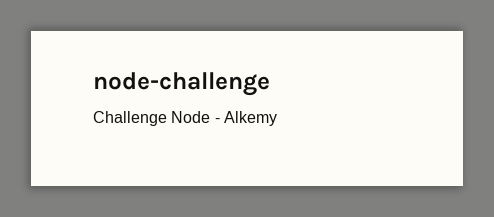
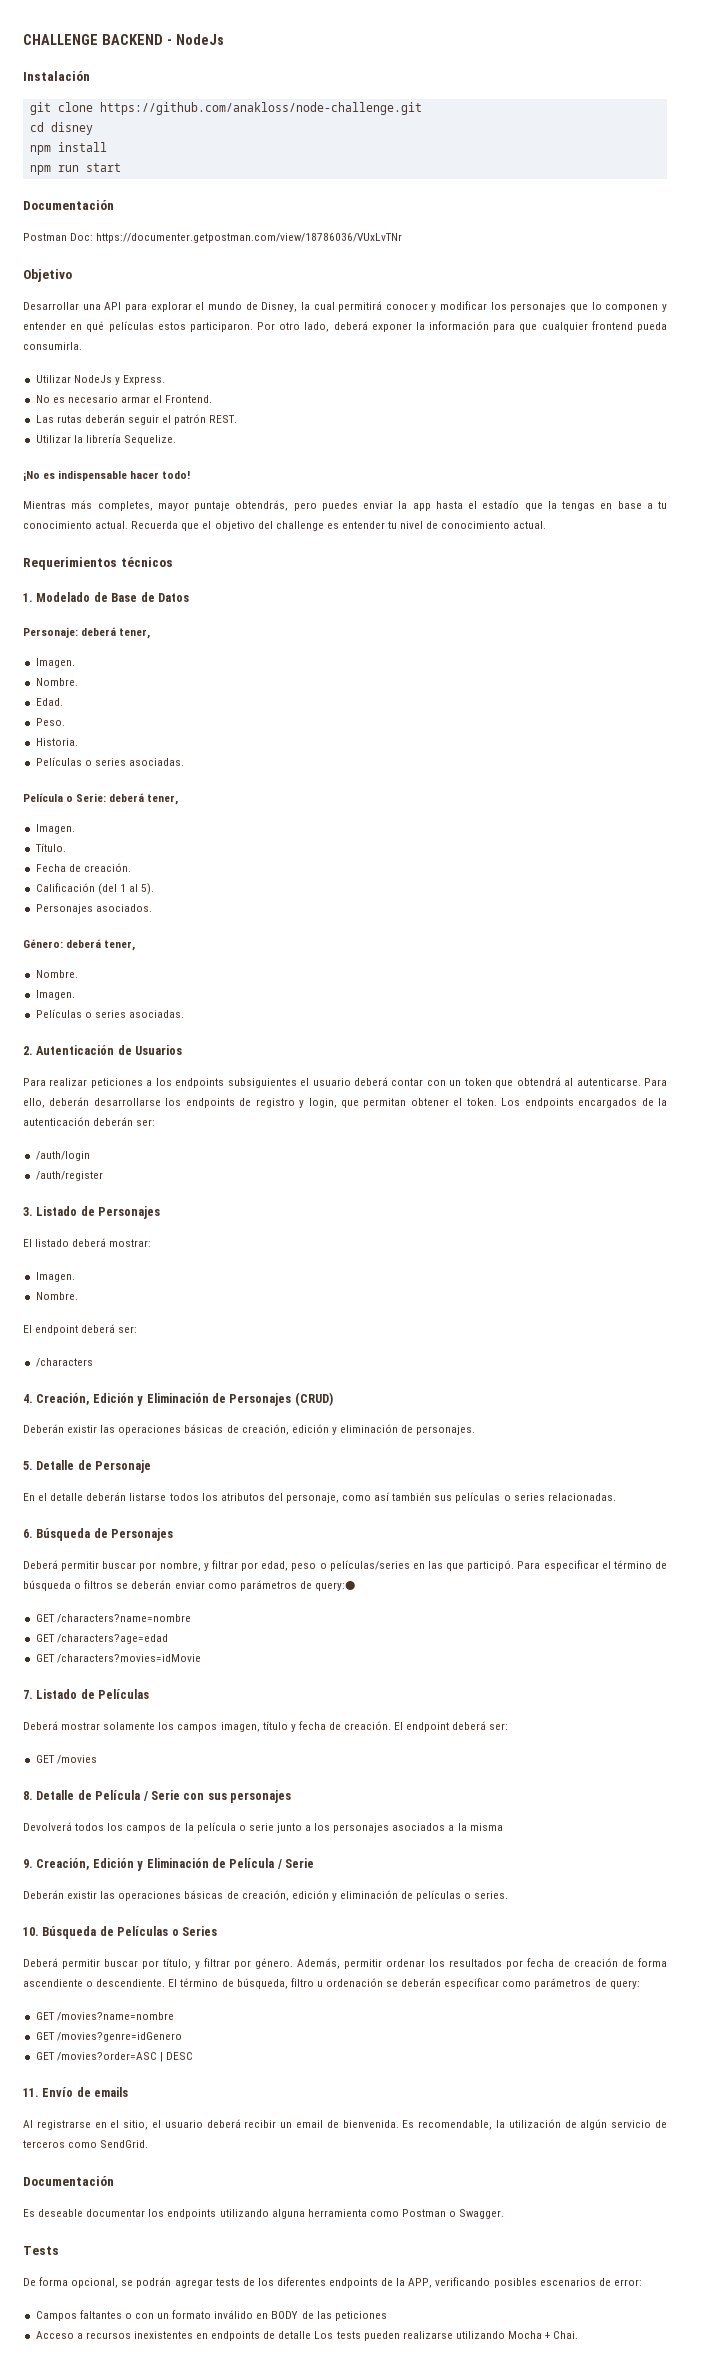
[93,72,270,96] [93,111,277,126] node-challenge // Challenge Node - Alkemy -> [23,34,224,45] [23,71,90,81] [29,102,422,115] [29,122,93,135] [29,142,107,155] [29,163,121,175] [23,200,114,210] [23,233,403,243] [23,269,72,282] [23,301,667,312] [23,321,667,332] [23,342,82,350] [35,375,165,385] [35,395,213,403] [35,414,238,425] [35,434,176,445] [23,470,191,481] [23,500,667,511] [23,521,547,531] [23,557,173,570] [23,592,189,602] [23,627,151,639] [35,658,75,668] [35,678,78,686] [35,698,63,706] [35,718,65,726] [35,738,78,746] [35,757,184,766] [23,793,179,805] [35,824,75,834] [34,843,66,852] [35,863,131,872] [35,883,155,895] [35,904,152,914] [23,939,136,951] [35,970,78,978] [35,990,75,1000] [35,1009,184,1018] [23,1045,183,1055] [23,1077,668,1088] [23,1097,668,1108] [23,1117,156,1126] [35,1151,90,1161] [35,1171,103,1181] [23,1206,161,1219] [23,1238,152,1247] [35,1272,75,1282] [35,1292,78,1300] [23,1324,138,1335] [35,1358,93,1367] [23,1392,333,1406] [23,1424,476,1435] [23,1460,152,1473] [23,1492,616,1503] [23,1528,174,1541] [23,1560,667,1571] [23,1580,355,1591] [35,1614,191,1623] [35,1634,168,1644] [35,1654,201,1663] [23,1689,150,1699] [23,1721,509,1732] [35,1755,97,1764] [23,1790,291,1803] [23,1822,503,1833] [23,1858,314,1871] [23,1890,509,1901] [23,1926,217,1939] [23,1958,667,1969] [23,1978,640,1989] [35,2012,174,2021] [35,2032,182,2042] [35,2052,193,2062] [23,2087,129,2097] [23,2119,667,2130] [23,2140,149,2148] [23,2176,114,2186] [23,2209,505,2219] [23,2246,59,2255] [23,2277,642,2288] [35,2310,387,2321] [35,2331,579,2341] CHALLENGE BACKEND - NodeJs // Instalación // git clone https://github.com/anakloss/node-challenge.git // cd disney // npm install // npm run start // Documentación // Postman Doc: https://documenter.getpostman.com/view/18786036/VUxLvTNr // Objetivo // Desarrollar una API para explorar el mundo de Disney, la cual permitirá conocer y modificar los personajes que lo componen y entender en qué películas estos participaron. Por otro lado, deberá exponer la información para que cualquier frontend pueda consumirla. // Utilizar NodeJs y Express. // No es necesario armar el Frontend. // Las rutas deberán seguir el patrón REST. // Utilizar la librería Sequelize. // ¡No es indispensable hacer todo! // Mientras más completes, mayor puntaje obtendrás, pero puedes enviar la app hasta el estadío que la tengas en base a tu conocimiento actual. Recuerda que el objetivo del challenge es entender tu nivel de conocimiento actual. // Requerimientos técnicos // 1. Modelado de Base de Datos // Personaje: deberá tener, // Imagen. // Nombre. // Edad. // Peso. // Historia. // Películas o series asociadas. // Película o Serie: deberá tener, // Imagen. // Título. // Fecha de creación. // Calificación (del 1 al 5). // Personajes asociados. // Género: deberá tener, // Nombre. // Imagen. // Películas o series asociadas. // 2. Autenticación de Usuarios // Para realizar peticiones a los endpoints subsiguientes el usuario deberá contar con un token que obtendrá al autenticarse. Para ello, deberán desarrollarse los endpoints de registro y login, que permitan obtener el token. Los endpoints encargados de la autenticación deberán ser: // /auth/login // /auth/register // 3. Listado de Personajes // El listado deberá mostrar: // Imagen. // Nombre. // El endpoint deberá ser: // /characters // 4. Creación, Edición y Eliminación de Personajes (CRUD) // Deberán existir las operaciones básicas de creación, edición y eliminación de personajes. // 5. Detalle de Personaje // En el detalle deberán listarse todos los atributos del personaje, como así también sus películas o series relacionadas. // 6. Búsqueda de Personajes // Deberá permitir buscar por nombre, y filtrar por edad, peso o películas/series en las que participó. Para especificar el término de búsqueda o filtros se deberán enviar como parámetros de query:● // GET /characters?name=nombre // GET /characters?age=edad // GET /characters?movies=idMovie // 7. Listado de Películas // Deberá mostrar solamente los campos imagen, título y fecha de creación. El endpoint deberá ser: // GET /movies // 8. Detalle de Película / Serie con sus personajes // Devolverá todos los campos de la película o serie junto a los personajes asociados a la misma // 9. Creación, Edición y Eliminación de Película / Serie // Deberán existir las operaciones básicas de creación, edición y eliminación de películas o series. // 10. Búsqueda de Películas o Series // Deberá permitir buscar por título, y filtrar por género. Además, permitir ordenar los resultados por fecha de creación de forma ascendiente o descendiente. El término de búsqueda, filtro u ordenación se deberán especificar como parámetros de query: // GET /movies?name=nombre // GET /movies?genre=idGenero // GET /movies?order=ASC | DESC // 11. Envío de emails // Al registrarse en el sitio, el usuario deberá recibir un email de bienvenida. Es recomendable, la utilización de algún servicio de terceros como SendGrid. // Documentación // Es deseable documentar los endpoints utilizando alguna herramienta como Postman o Swagger. // Tests // De forma opcional, se podrán agregar tests de los diferentes endpoints de la APP, verificando posibles escenarios de error: // Campos faltantes o con un formato inválido en BODY de las peticiones // Acceso a recursos inexistentes en endpoints de detalle Los tests pueden realizarse utilizando Mocha + Chai.

